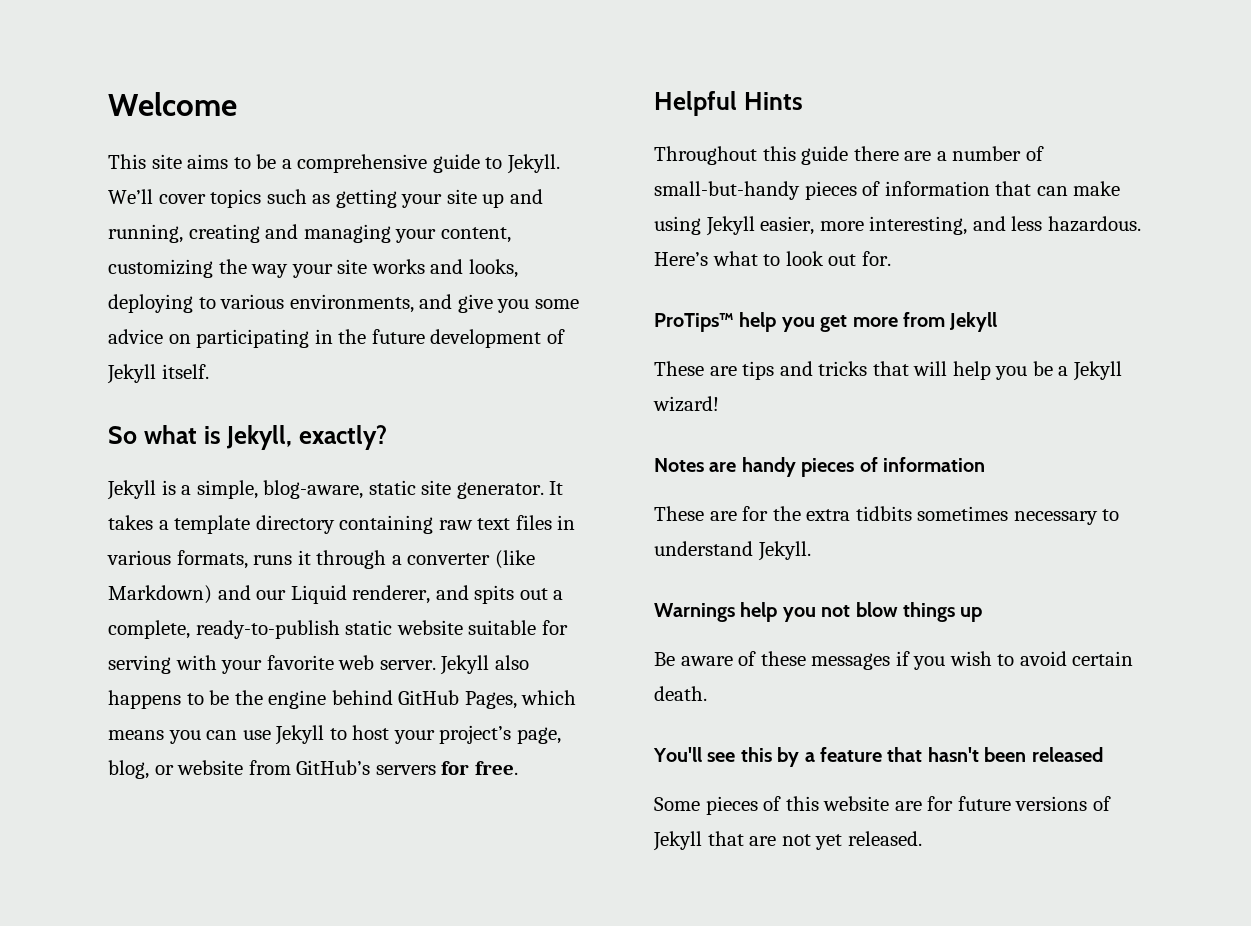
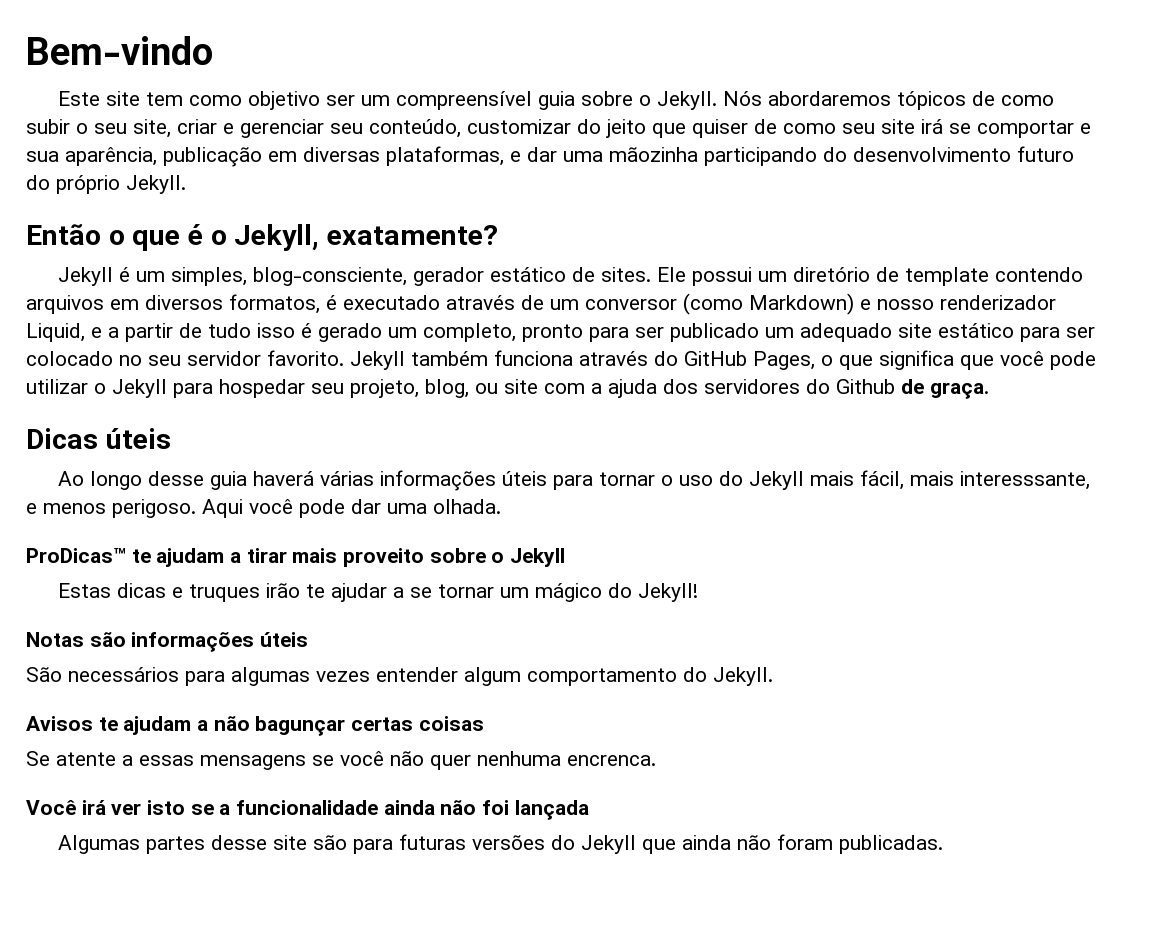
[108,92,237,116] [108,154,560,174] [108,189,543,208] [108,224,511,243] [108,259,518,278] [108,294,579,313] [108,329,565,348] [107,364,209,384] [108,425,387,450] [107,480,564,500] [108,515,576,534] [107,550,535,569] [108,585,564,604] [108,620,568,639] [108,655,529,675] [108,690,577,709] [108,725,561,745] [108,760,518,779] [654,91,803,116] [654,146,1044,165] [654,181,1121,200] [654,216,1141,236] [654,251,891,266] [654,312,998,332] [654,361,1122,381] [653,396,719,412] [654,457,985,477] [654,506,1120,525] [654,541,811,561] [654,602,983,622] [654,651,1134,670] [654,686,707,701] [653,747,1103,767] [654,796,1111,815] [653,831,922,851] Welcome // This site aims to be a comprehensive guide to Jekyll. We’ll cover topics such as getting your site up and running, creating and managing your content, customizing the way your site works and looks, deploying to various environments, and give you some advice on participating in the future development of Jekyll itself. // So what is Jekyll, exactly? // Jekyll is a simple, blog-aware, static site generator. It takes a template directory containing raw text files in various formats, runs it through a converter (like Markdown) and our Liquid renderer, and spits out a complete, ready-to-publish static website suitable for serving with your favorite web server. Jekyll also happens to be the engine behind GitHub Pages, which means you can use Jekyll to host your project’s page, blog, or website from GitHub’s servers for free. // Helpful Hints // Throughout this guide there are a number of small-but-handy pieces of information that can make using Jekyll easier, more interesting, and less hazardous. Here’s what to look out for. // ProTips™ help you get more from Jekyll // These are tips and tricks that will help you be a Jekyll wizard! // Notes are handy pieces of information // These are for the extra tidbits sometimes necessary to understand Jekyll. // Warnings help you not blow things up // Be aware of these messages if you wish to avoid certain death. // You'll see this by a feature that hasn't been released // Some pieces of this website are for future versions of Jekyll that are not yet released. -> [26,36,213,65] [57,91,1054,110] [26,119,1091,138] [26,146,1074,167] [26,175,186,194] [26,224,499,251] [57,267,1083,286] [26,293,1056,315] [26,323,1095,342] [26,350,1096,370] [26,379,989,399] [26,428,171,449] [57,470,1090,491] [26,499,501,518] [26,548,566,567] [57,583,698,602] [26,632,309,652] [26,667,773,686] [26,716,484,736] [26,751,656,770] [26,800,589,820] [57,834,943,854] Bem-vindo // Este site tem como objetivo ser um compreensível guia sobre o Jekyll. Nós abordaremos tópicos de como subir o seu site, criar e gerenciar seu conteúdo, customizar do jeito que quiser de como seu site irá se comportar e sua aparência, publicação em diversas plataformas, e dar uma mãozinha participando do desenvolvimento futuro do próprio Jekyll. // Então o que é o Jekyll, exatamente? // Jekyll é um simples, blog-consciente, gerador estático de sites. Ele possui um diretório de template contendo arquivos em diversos formatos, é executado através de um conversor (como Markdown) e nosso renderizador Liquid, e a partir de tudo isso é gerado um completo, pronto para ser publicado um adequado site estático para ser colocado no seu servidor favorito. Jekyll também funciona através do GitHub Pages, o que significa que você pode utilizar o Jekyll para hospedar seu projeto, blog, ou site com a ajuda dos servidores do Github de graça. // Dicas úteis // Ao longo desse guia haverá várias informações úteis para tornar o uso do Jekyll mais fácil, mais interesssante, e menos perigoso. Aqui você pode dar uma olhada. // ProDicas™ te ajudam a tirar mais proveito sobre o Jekyll // Estas dicas e truques irão te ajudar a se tornar um mágico do Jekyll! // Notas são informações úteis // São necessários para algumas vezes entender algum comportamento do Jekyll. // Avisos te ajudam a não bagunçar certas coisas // Se atente a essas mensagens se você não quer nenhuma encrenca. // Você irá ver isto se a funcionalidade ainda não foi lançada // Algumas partes desse site são para futuras versões do Jekyll que ainda não foram publicadas.

